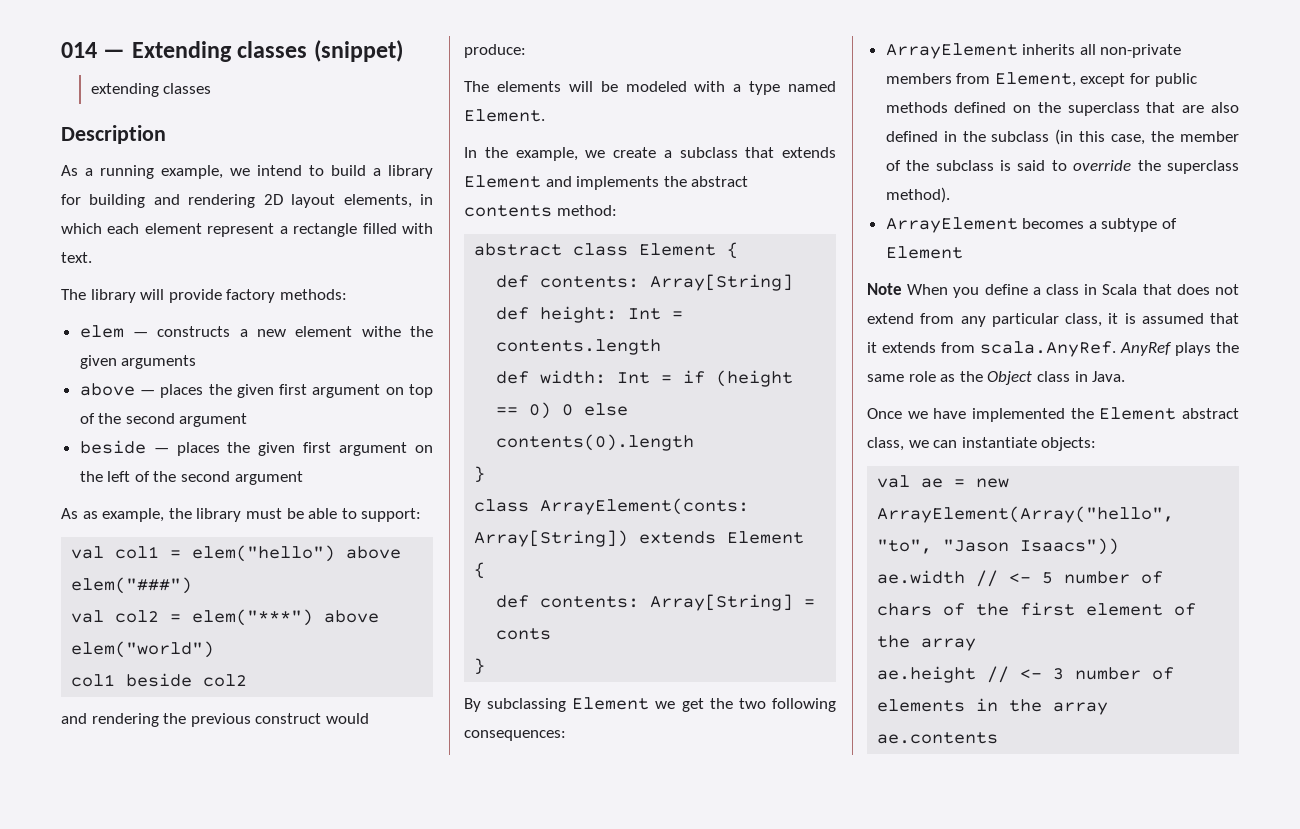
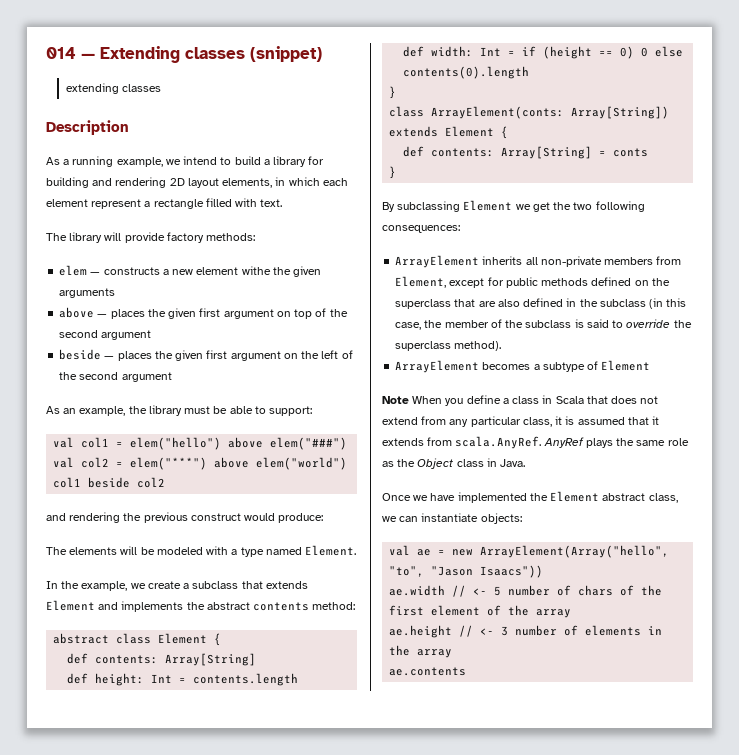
[82,511,98,519] as -> [63,408,77,414] an

